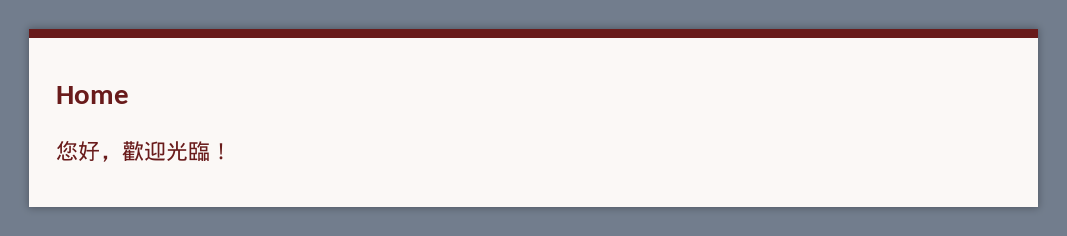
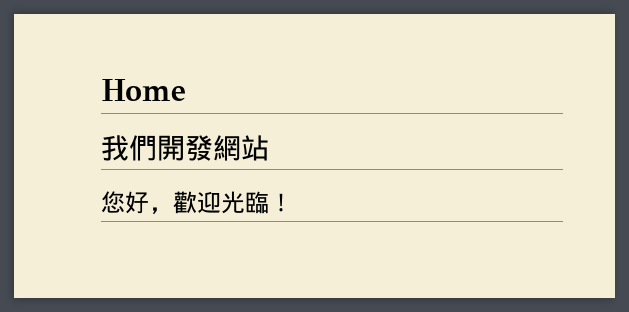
(129, 95) none -> [101,135,269,161] // 我們開發網站

